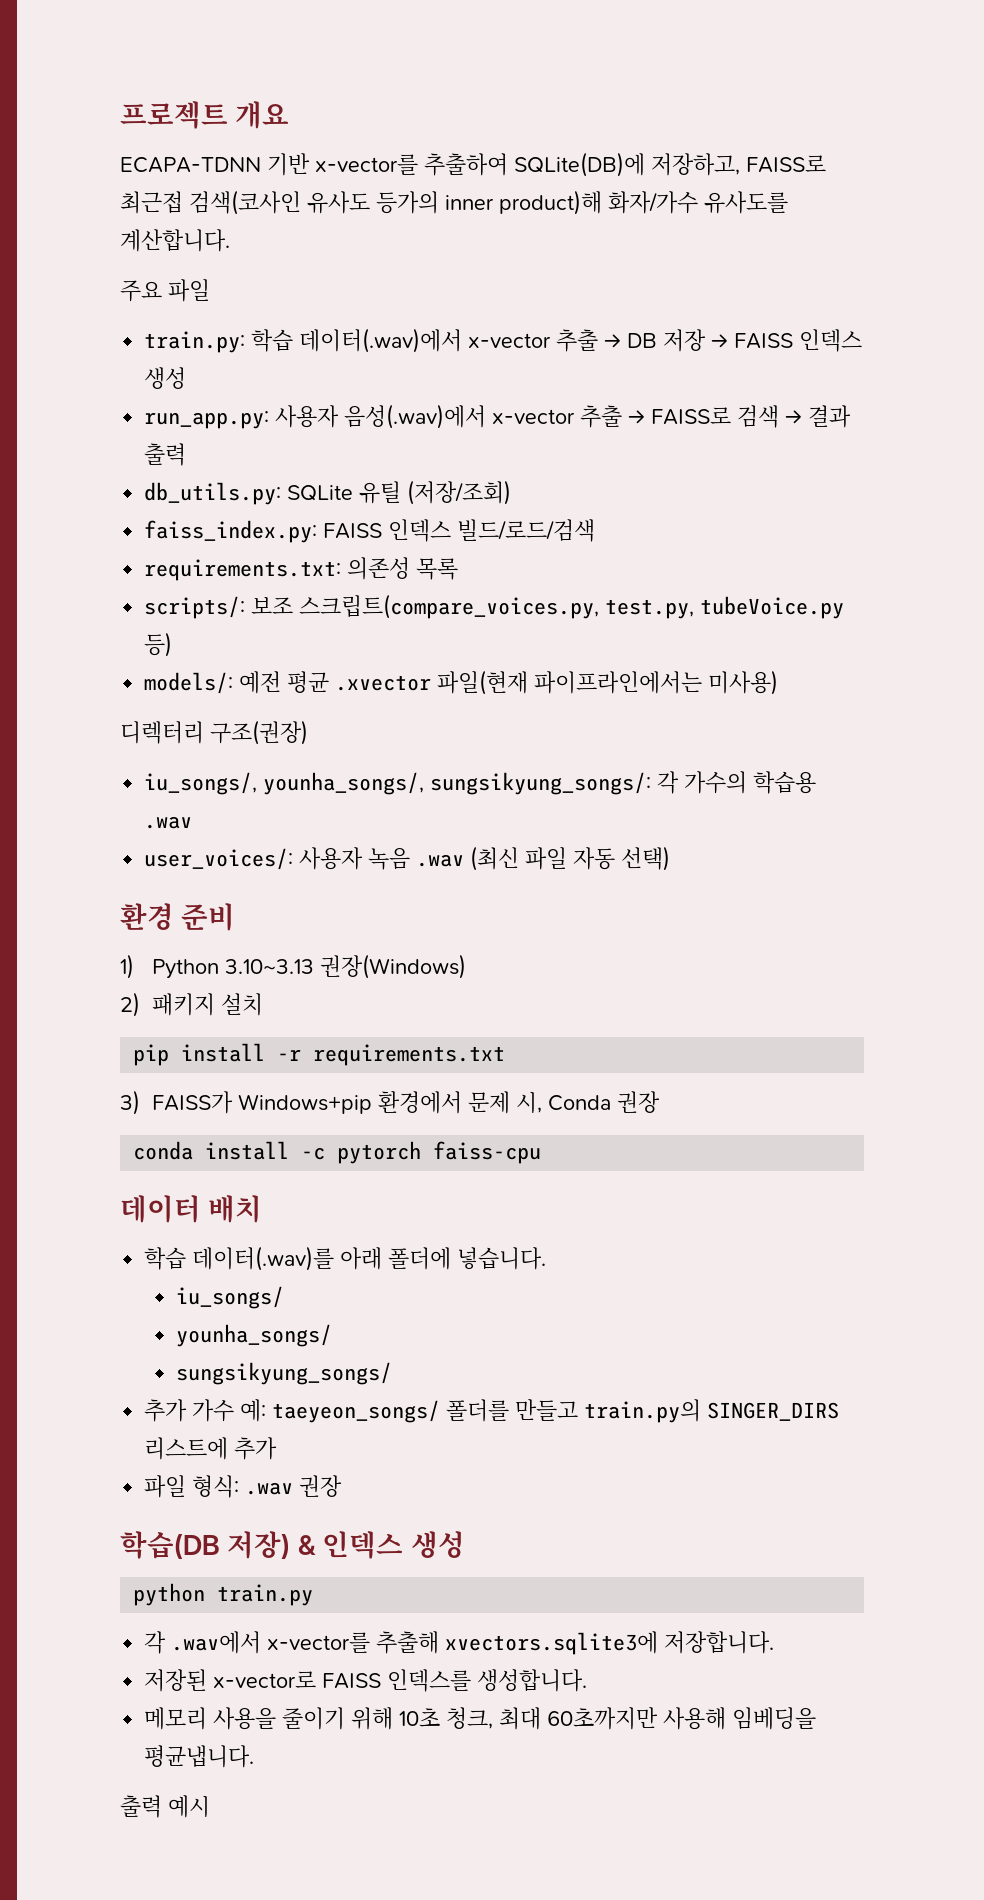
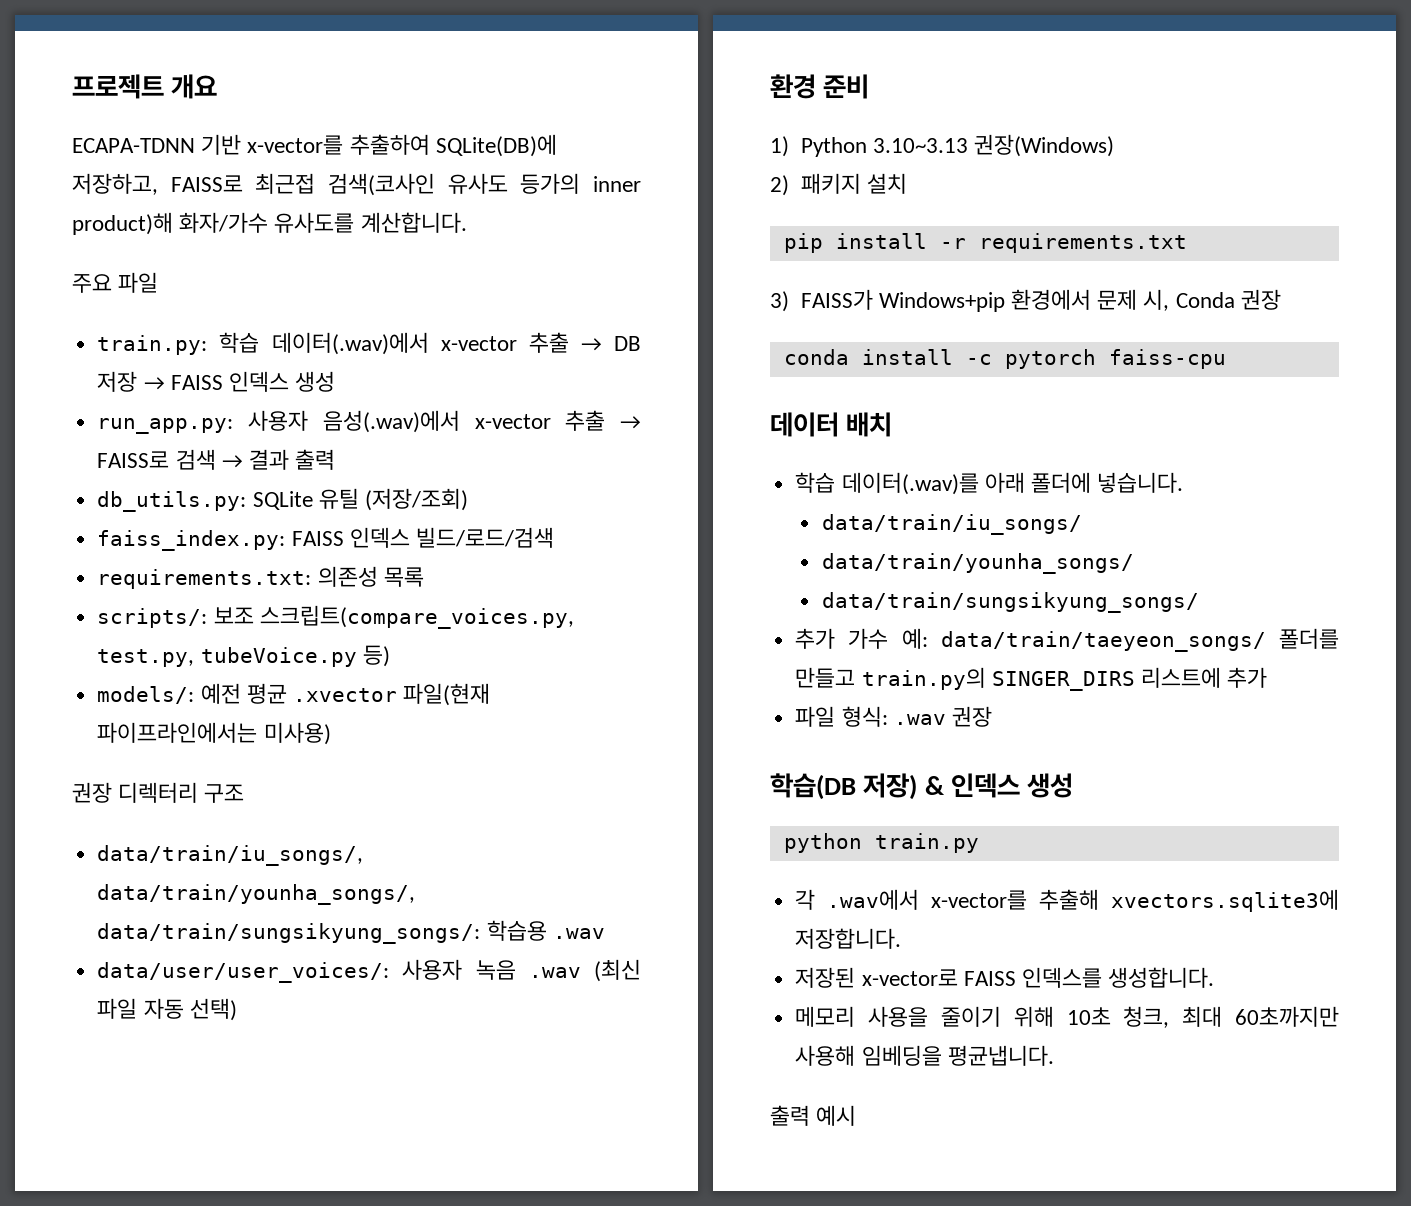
[120,720,308,745] [144,771,748,795] 디렉터리 구조(권장) // iu_songs/, younha_songs/, sungsikyung_songs/: 각 가수의 -> [72,782,245,803] [97,845,364,866] [97,884,416,905] [97,923,481,944] 권장 디렉터리 구조 // data/train/iu_songs/, data/train/younha_songs/, data/train/sungsikyung_songs/:
[144,848,294,870] user_voices/: -> [97,962,390,983] data/user/user_voices/:
[176,1286,285,1309] [176,1324,333,1347] [176,1362,393,1385] iu_songs/ // younha_songs/ // sungsikyung_songs/ -> [821,514,1082,535] [821,553,1134,574] [821,592,1199,613] data/train/iu_songs/ // data/train/younha_songs/ // data/train/sungsikyung_songs/
[272,1400,441,1423] taeyeon_songs/ -> [940,631,1266,652] data/train/taeyeon_songs/

